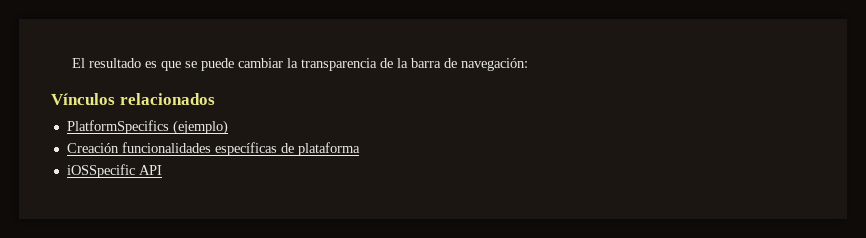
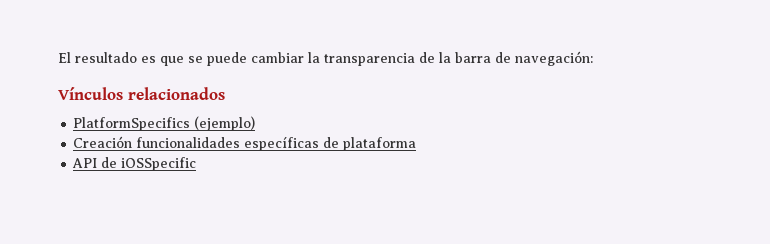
[66,164,162,178] iOSSpecific API -> [72,157,197,171] API de iOSSpecific

